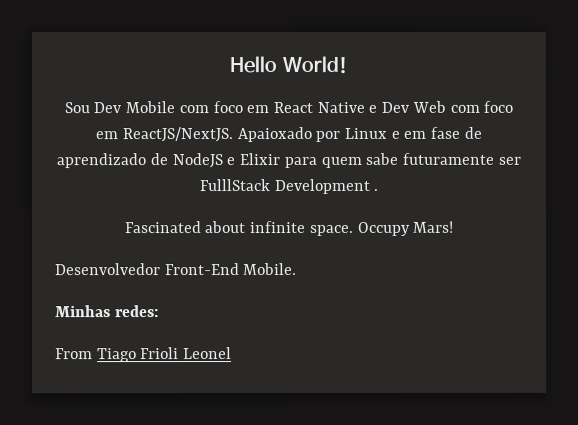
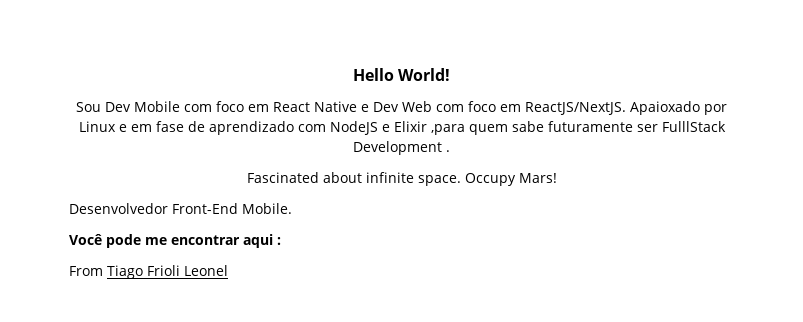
[149,153,168,166] de -> [297,124,326,132] com
[283,156,317,169] para -> [430,124,465,135] ,para
[55,305,159,318] Minhas redes: -> [69,234,281,248] Você pode me encontrar aqui :

